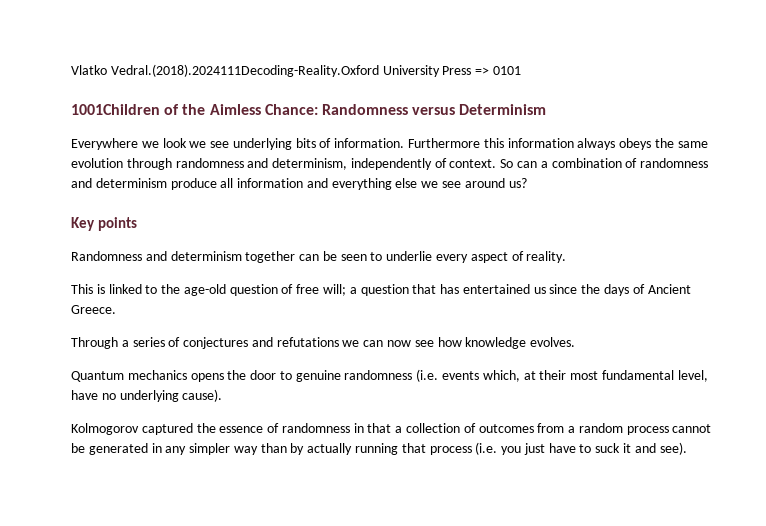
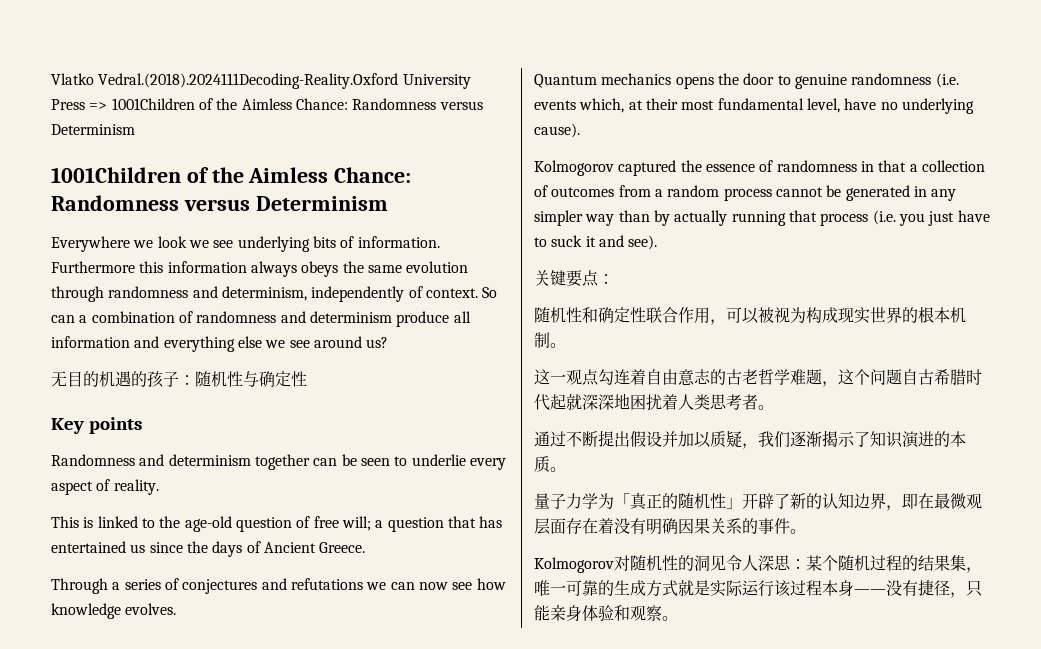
[492,66,521,75] 0101 -> [111,98,483,110] [51,124,135,135] 1001Children of the Aimless Chance: Randomness versus Determinism
(527, 183) none -> [51,371,307,388] // 无目的机遇的孩子：随机性与确定性
(687, 448) none -> [534,270,614,287] [534,306,966,325] [534,332,566,348] [534,369,982,387] [534,393,774,411] [534,430,966,449] [534,456,566,473] [534,492,982,511] [534,518,806,535] [534,555,982,573] [534,579,982,598] [534,605,678,622] // 关键要点： // 随机性和确定性联合作用，可以被视为构成现实世界的根本机制。 // 这一观点勾连着自由意志的古老哲学难题，这个问题自古希腊时代起就深深地困扰着人类思考者。 // 通过不断提出假设并加以质疑，我们逐渐揭示了知识演进的本质。 // 量子力学为「真正的随机性」开辟了新的认知边界，即在最微观层面存在着没有明确因果关系的事件。 // Kolmogorov对随机性的洞见令人深思：某个随机过程的结果集，唯一可靠的生成方式就是实际运行该过程本身——没有捷径，只能亲身体验和观察。

